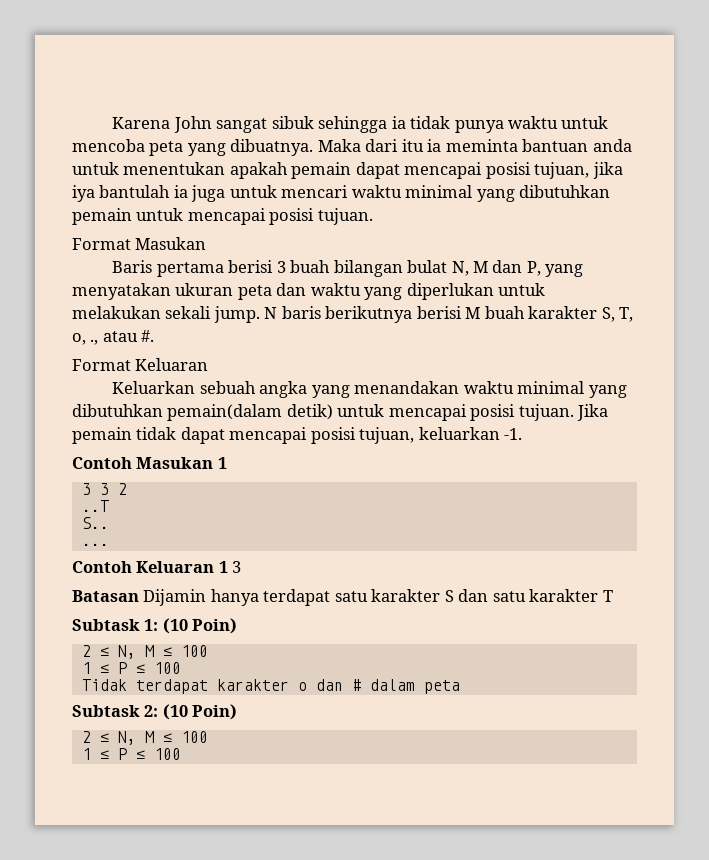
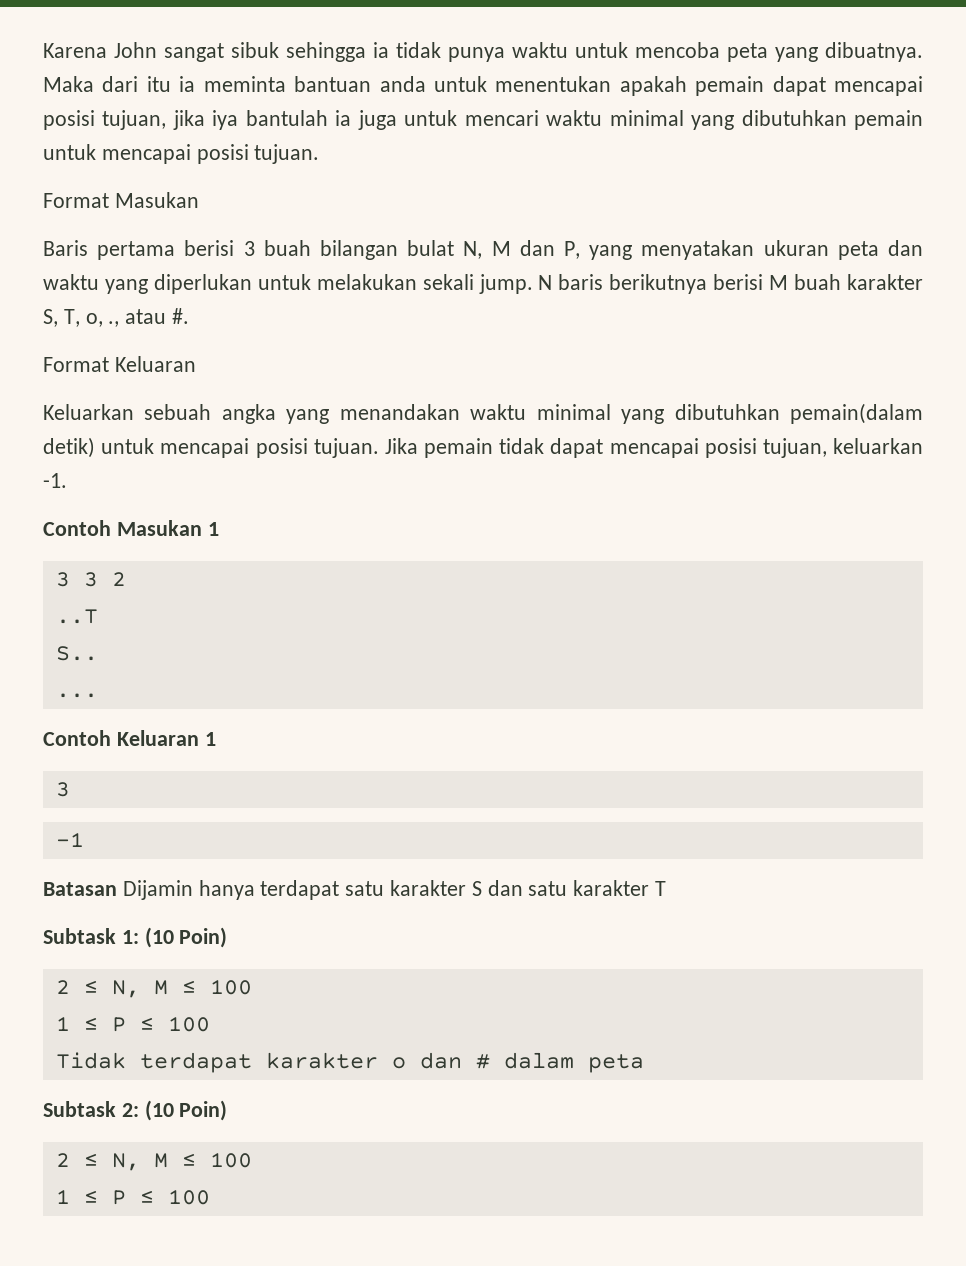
[232,561,242,573] 3 -> [55,782,70,797] [55,832,84,847] // 3 // -1

